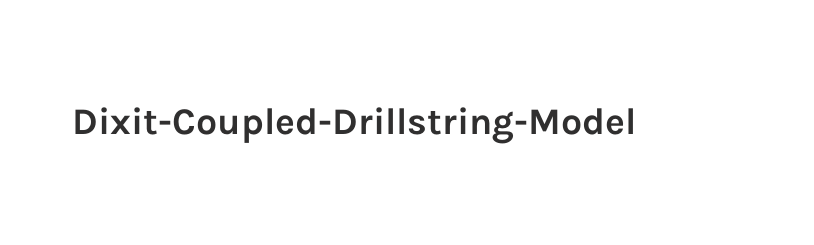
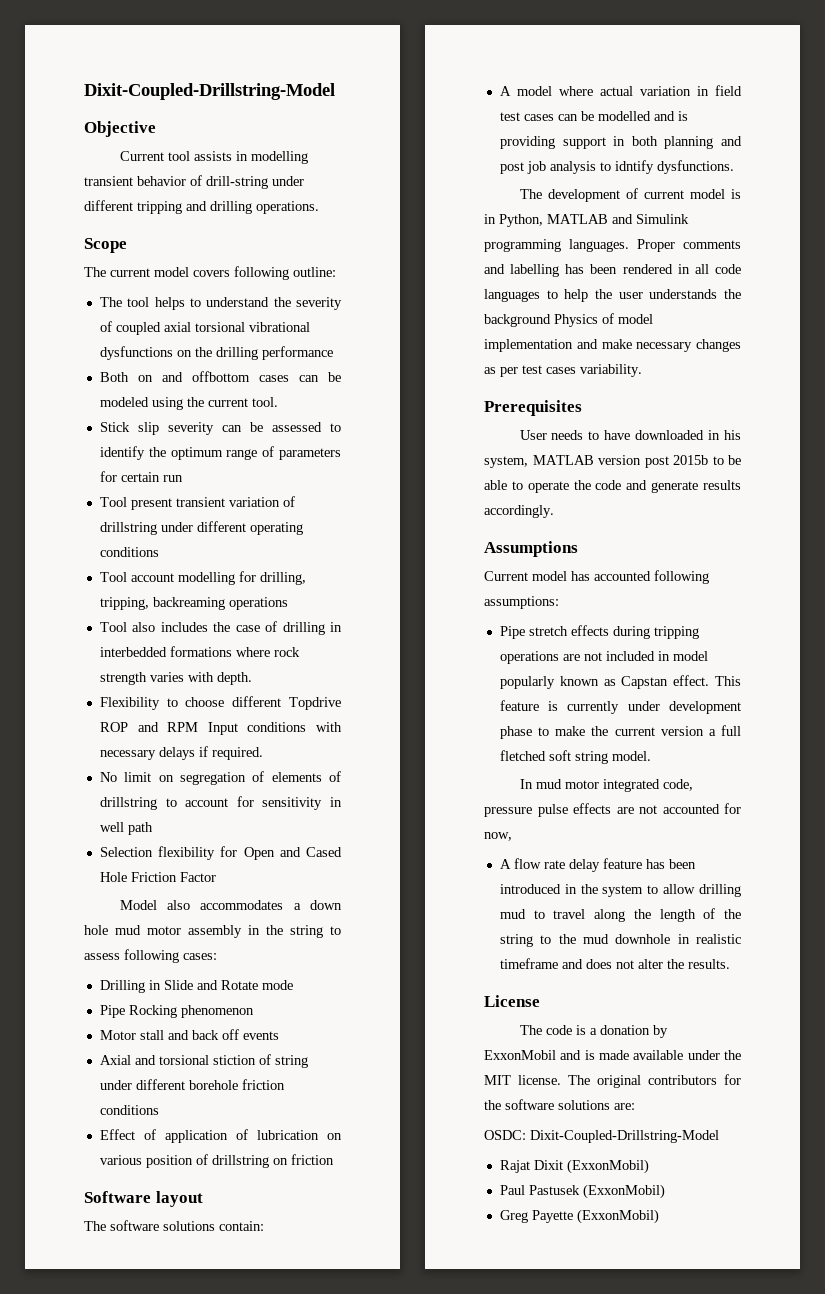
[72,107,636,144] Dixit-Coupled-Drillstring-Model -> [84,83,335,100] [84,121,156,137] [119,151,308,164] [84,175,304,189] [84,200,319,214] [84,238,127,253] [84,266,336,280] [99,297,342,310] [99,321,310,335] [99,346,333,360] [99,371,341,382] [99,397,278,410] [99,422,341,435] [99,446,341,460] [99,471,183,482] [99,496,295,510] [99,521,303,535] [99,547,159,557] [99,571,306,585] [99,597,288,610] [99,621,342,635] [99,646,300,657] [99,672,252,685] [99,696,341,710] [99,722,342,735] [99,746,263,760] [99,771,341,785] [99,796,343,810] [99,822,153,835] [99,846,343,860] [99,872,216,882] [119,900,342,910] [84,925,341,938] [84,949,217,963] [99,980,293,993] [99,1005,254,1018] [99,1029,279,1040] [99,1054,308,1068] [99,1079,285,1090] [99,1105,159,1115] [99,1129,342,1143] [99,1154,334,1168] [84,1191,203,1207] [84,1220,264,1231] [499,85,742,96] [499,111,688,121] [499,136,742,149] [499,160,734,174] [519,188,741,202] [484,214,689,227] [484,239,741,252] [484,264,741,277] [484,289,741,302] [484,313,653,327] [484,339,741,352] [484,364,642,377] [484,400,582,416] [519,430,741,440] [484,455,741,468] [484,480,741,493] [484,505,554,518] [484,541,578,557] [484,570,709,584] [484,596,559,609] [499,625,699,639] [499,651,708,664] [499,675,741,689] [499,700,741,714] [499,725,741,739] [499,750,651,764] [519,779,693,792] [484,803,741,817] [484,832,512,841] [499,858,696,872] [499,884,741,897] [499,908,741,922] [499,934,741,947] [499,958,730,969] [484,995,540,1007] [519,1025,668,1038] [484,1050,741,1060] [484,1074,741,1088] [484,1099,635,1110] [484,1130,719,1143] [499,1159,649,1174] [499,1184,665,1199] [499,1209,659,1224] Dixit-Coupled-Drillstring-Model // Objective // Current tool assists in modelling transient behavior of drill-string under different tripping and drilling operations. // Scope // The current model covers following outline: // The tool helps to understand the severity of coupled axial torsional vibrational dysfunctions on the drilling performance // Both on and offbottom cases can be modeled using the current tool. // Stick slip severity can be assessed to identify the optimum range of parameters for certain run // Tool present transient variation of drillstring under different operating conditions // Tool account modelling for drilling, tripping, backreaming operations // Tool also includes the case of drilling in interbedded formations where rock strength varies with depth. // Flexibility to choose different Topdrive ROP and RPM Input conditions with necessary delays if required. // No limit on segregation of elements of drillstring to account for sensitivity in well path // Selection flexibility for Open and Cased Hole Friction Factor // Model also accommodates a down hole mud motor assembly in the string to assess following cases: // Drilling in Slide and Rotate mode // Pipe Rocking phenomenon // Motor stall and back off events // Axial and torsional stiction of string under different borehole friction conditions // Effect of application of lubrication on various position of drillstring on friction // Software layout // The software solutions contain: // A model where actual variation in field test cases can be modelled and is providing support in both planning and post job analysis to idntify dysfunctions. // The development of current model is in Python, MATLAB and Simulink programming languages. Proper comments and labelling has been rendered in all code languages to help the user understands the background Physics of model implementation and make necessary changes as per test cases variability. // Prerequisites // User needs to have downloaded in his system, MATLAB version post 2015b to be able to operate the code and generate results accordingly. // Assumptions // Current model has accounted following assumptions: // Pipe stretch effects during tripping operations are not included in model popularly known as Capstan effect. This feature is currently under development phase to make the current version a full fletched soft string model. // In mud motor integrated code, pressure pulse effects are not accounted for now, // A flow rate delay feature has been introduced in the system to allow drilling mud to travel along the length of the string to the mud downhole in realistic timeframe and does not alter the results. // License // The code is a donation by ExxonMobil and is made available under the MIT license. The original contributors for the software solutions are: // OSDC: Dixit-Coupled-Drillstring-Model // Rajat Dixit (ExxonMobil) // Paul Pastusek (ExxonMobil) // Greg Payette (ExxonMobil)

